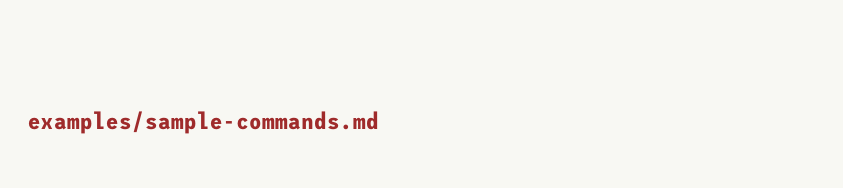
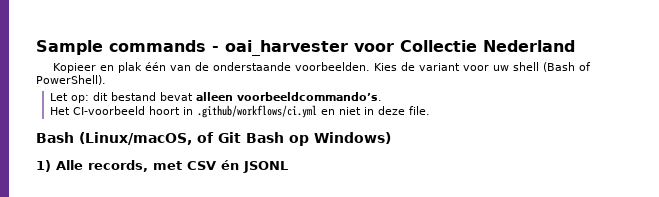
[28,111,379,134] examples/sample-commands.md -> [36,40,575,56] [53,62,592,73] [36,75,106,85] [49,92,382,103] [49,105,430,118] [36,132,391,146] [36,160,288,173] Sample commands - oai_harvester voor Collectie Nederland // Kopieer en plak één van de onderstaande voorbeelden. Kies de variant voor uw shell (Bash of PowerShell). // Let op: dit bestand bevat alleen voorbeeldcommando’s. // Het CI-voorbeeld hoort in .github/workflows/ci.yml en niet in deze file. // Bash (Linux/macOS, of Git Bash op Windows) // 1) Alle records, met CSV én JSONL

